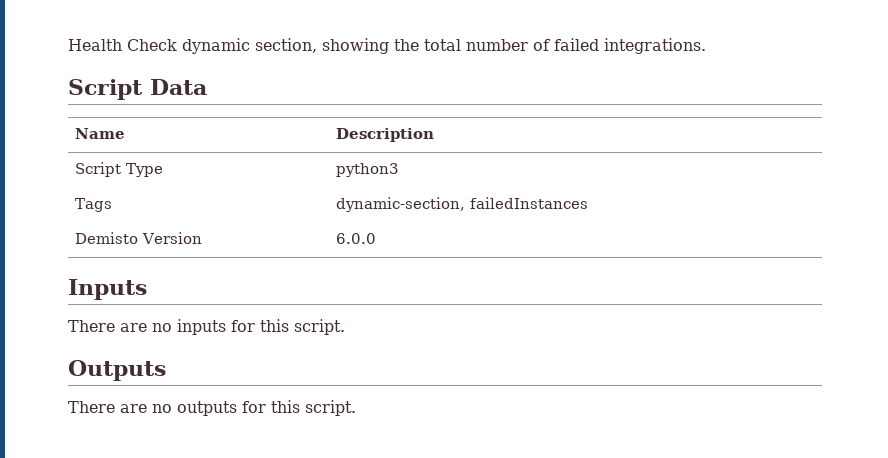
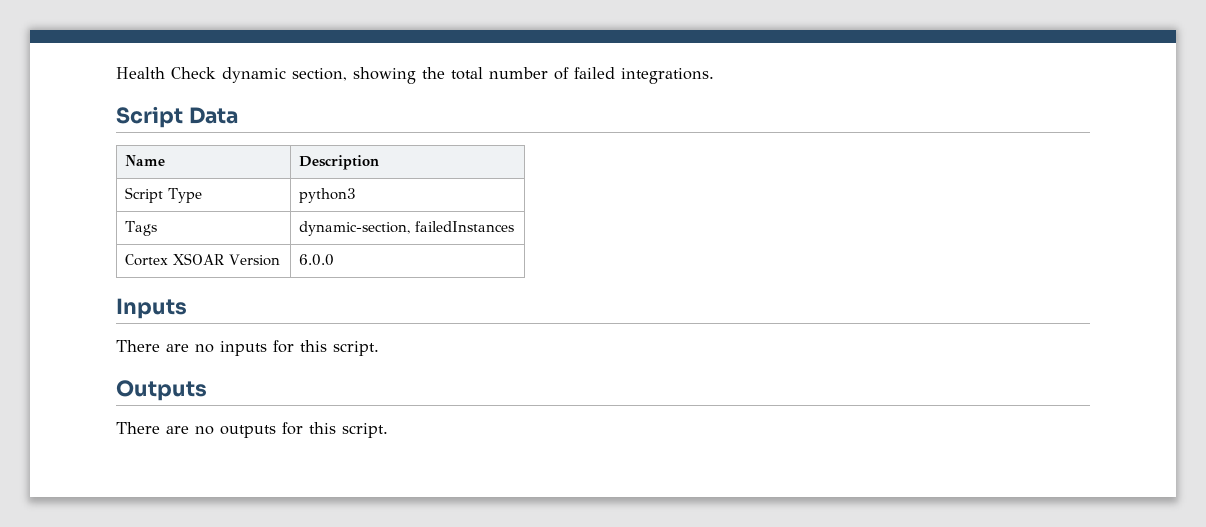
[74,232,138,244] Demisto -> [124,253,224,266] Cortex XSOAR

